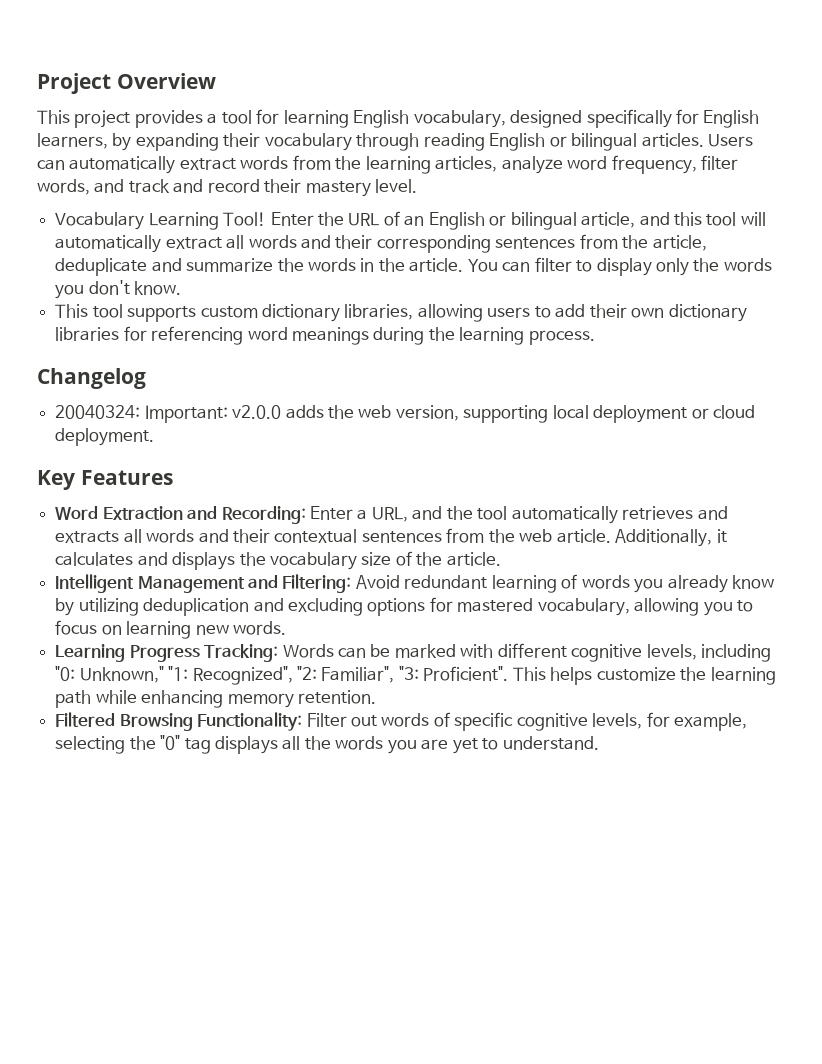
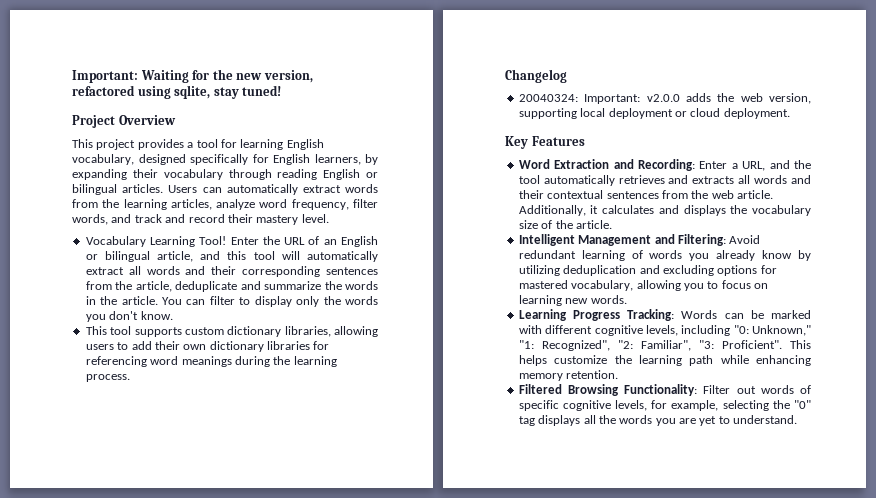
(37, 83) none -> [72,69,313,83] [72,85,282,99] Important: Waiting for the new version, refactored using sqlite, stay tuned! //

